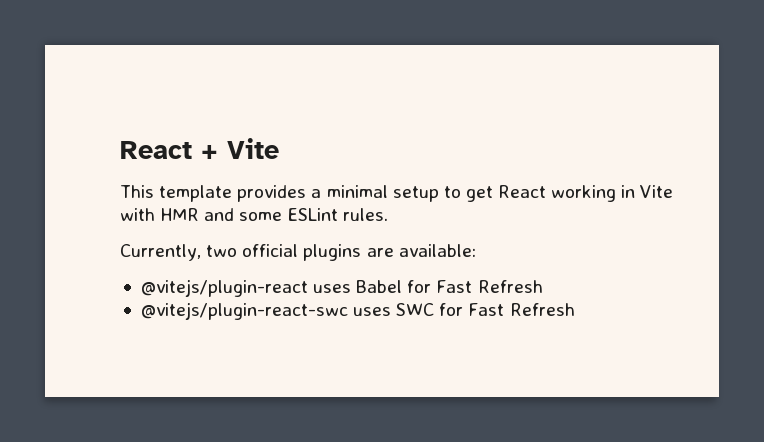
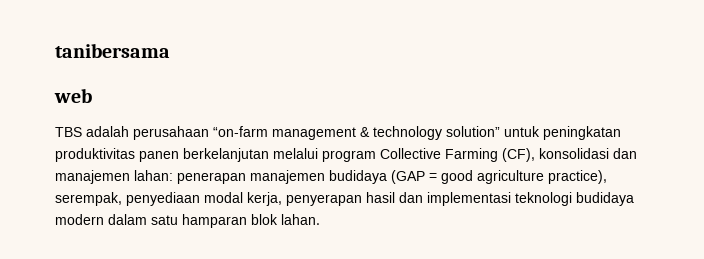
[120,138,279,159] [120,185,674,202] [120,208,388,221] [120,244,476,261] [140,279,543,297] [140,302,575,320] React + Vite // This template provides a minimal setup to get React working in Vite with HMR and some ESLint rules. // Currently, two official plugins are available: // @vitejs/plugin-react uses Babel for Fast Refresh // @vitejs/plugin-react-swc uses SWC for Fast Refresh -> [55,43,170,58] [54,88,92,103] [55,126,621,140] [55,148,637,162] [55,170,607,184] [55,192,634,206] [55,214,320,228] tanibersama // web // TBS adalah perusahaan “on-farm management & technology solution” untuk peningkatan produktivitas panen berkelanjutan melalui program Collective Farming (CF), konsolidasi dan manajemen lahan: penerapan manajemen budidaya (GAP = good agriculture practice), serempak, penyediaan modal kerja, penyerapan hasil dan implementasi teknologi budidaya modern dalam satu hamparan blok lahan.

